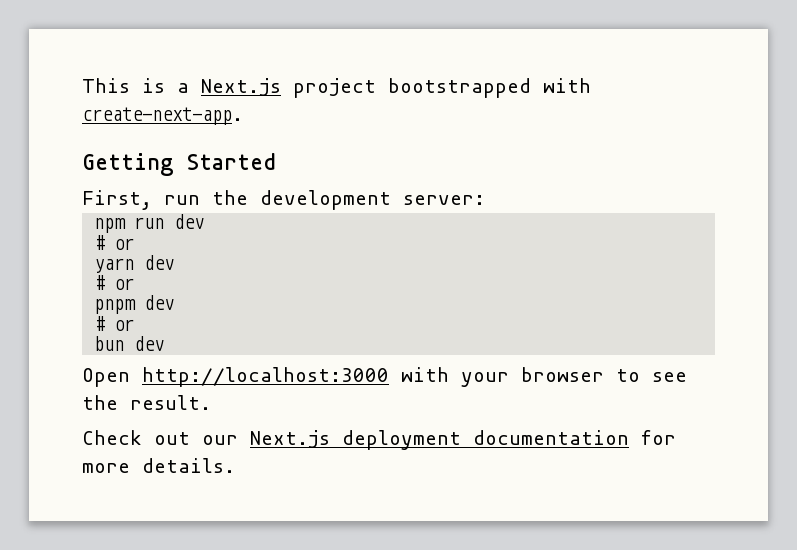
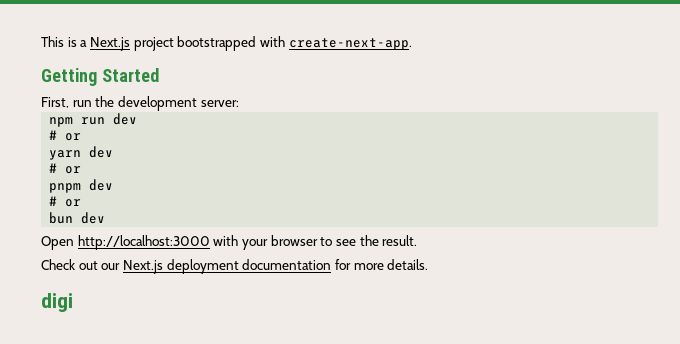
(235, 465) none -> [41,293,73,312] // digi

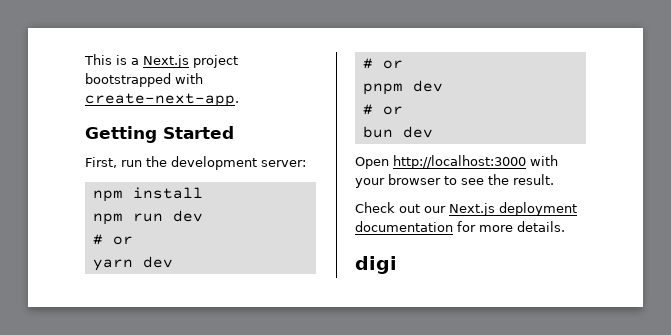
(239, 103) none -> [92,187,203,202] // npm install

